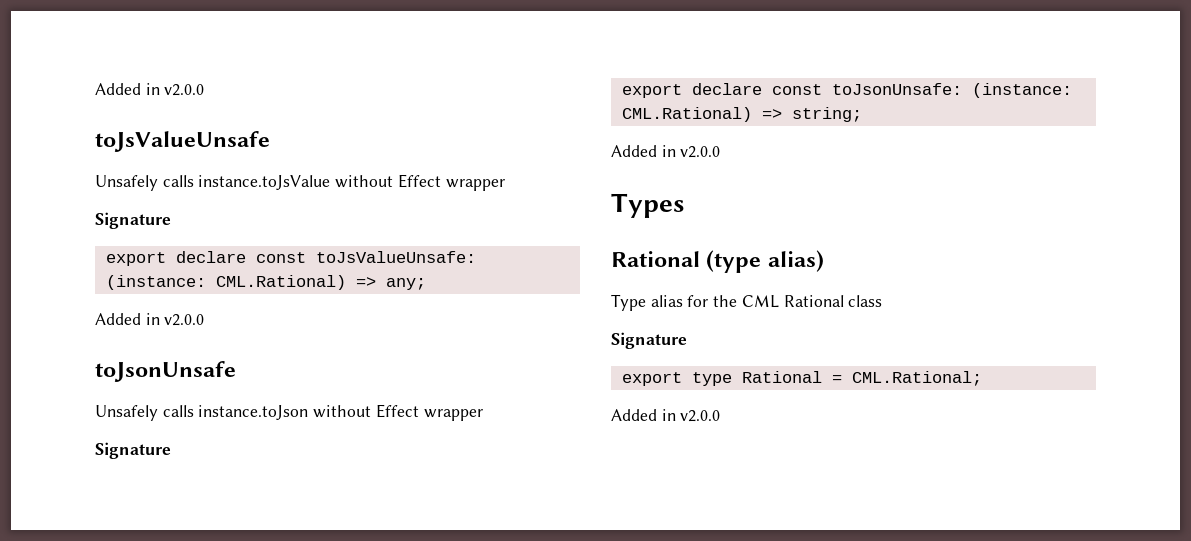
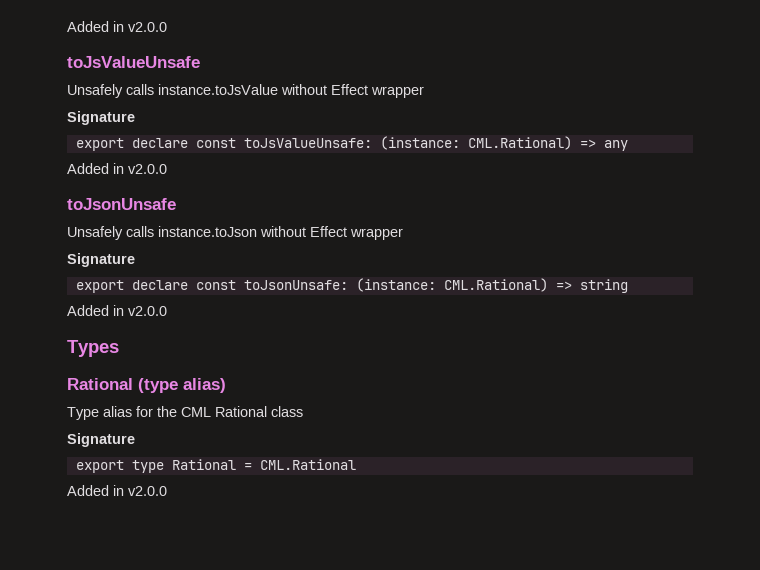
[385,278,426,290] any; -> [603,140,628,151] any
[791,107,862,122] string; -> [579,279,628,293] string
[851,371,982,386] CML.Rational; -> [259,459,356,470] CML.Rational

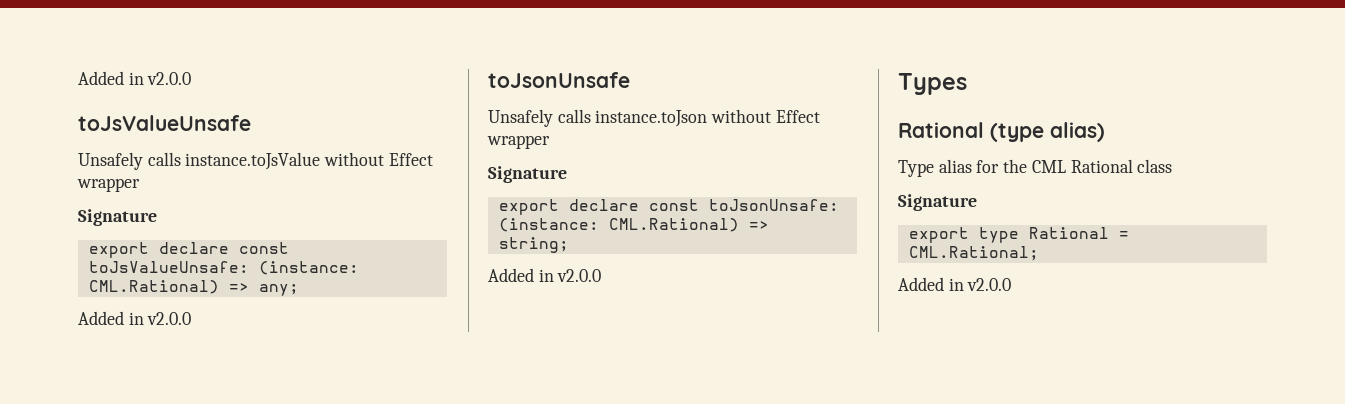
[603,140,628,151] any -> [258,284,299,296] any;
[579,279,628,293] string -> [498,237,569,253] string;
[259,459,356,470] CML.Rational -> [908,246,1039,261] CML.Rational;

